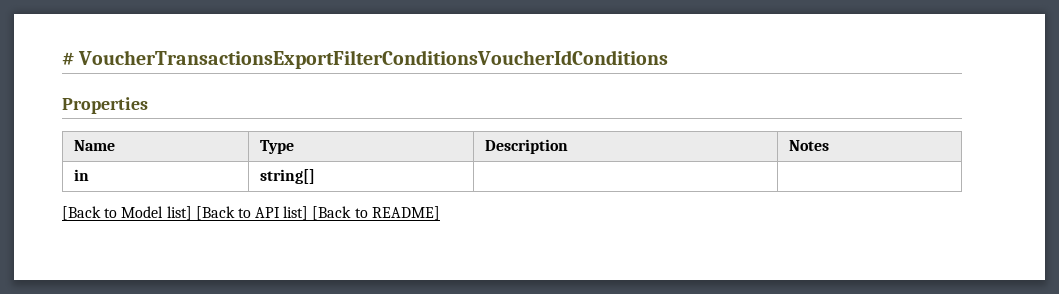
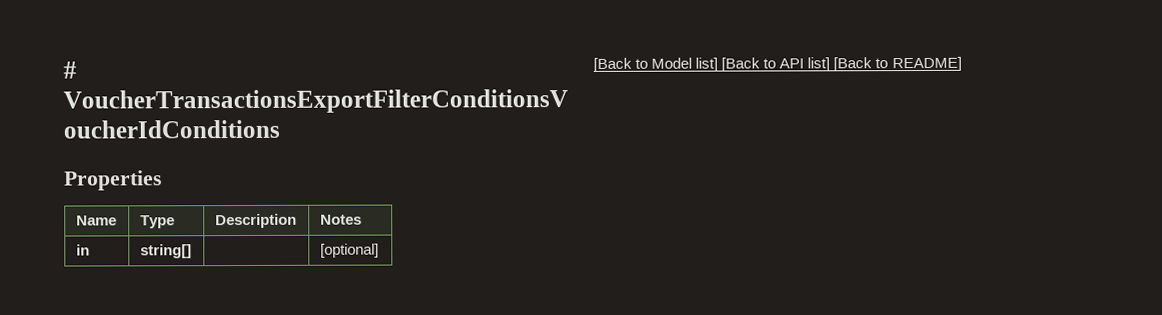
(316, 176) none -> [319,243,379,258] [optional]

